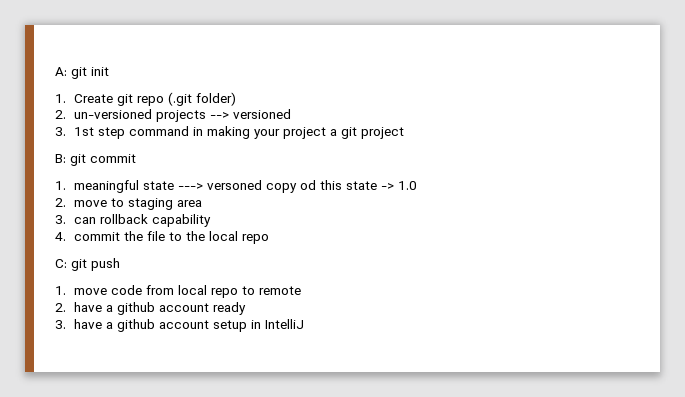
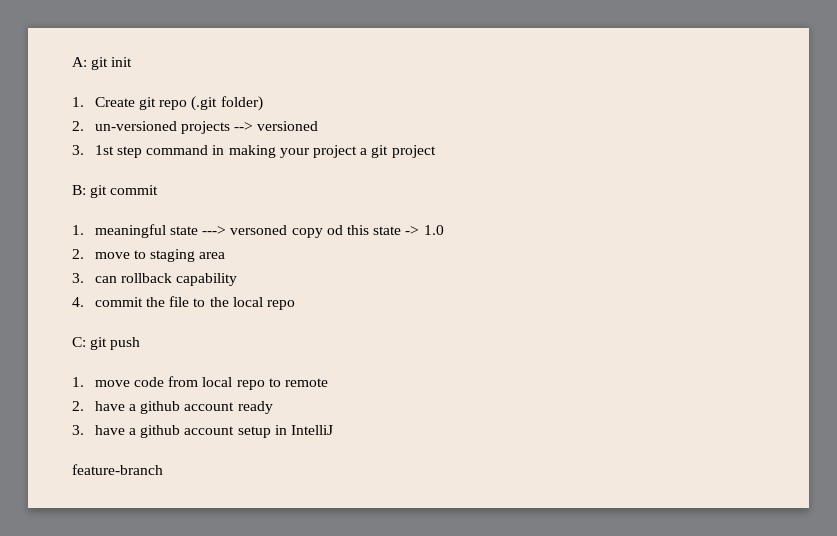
(304, 324) none -> [72,464,163,475] // feature-branch

